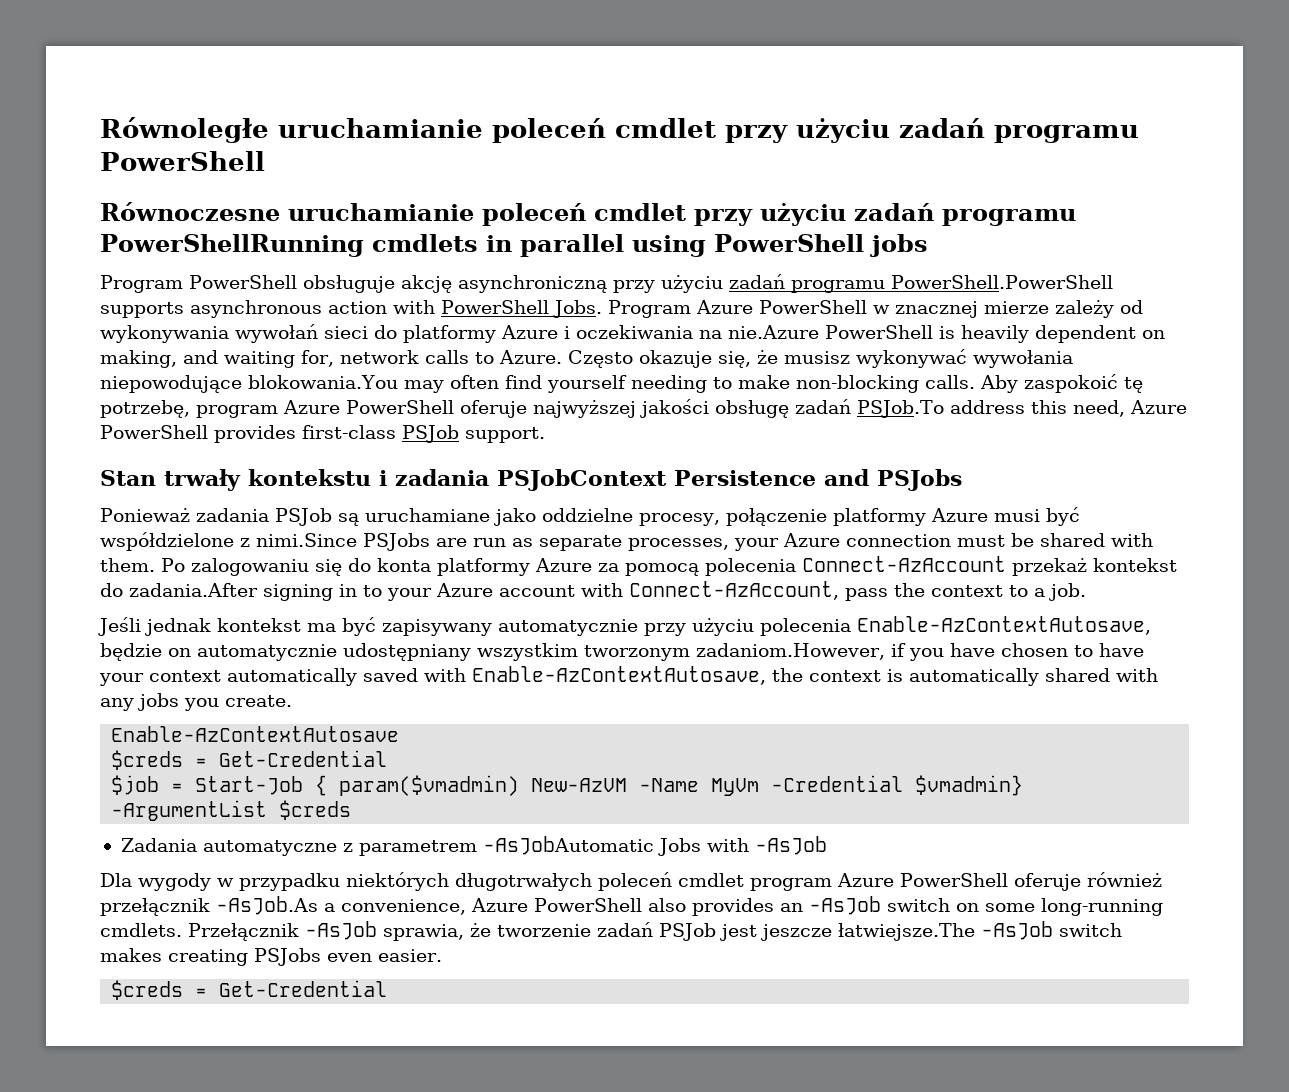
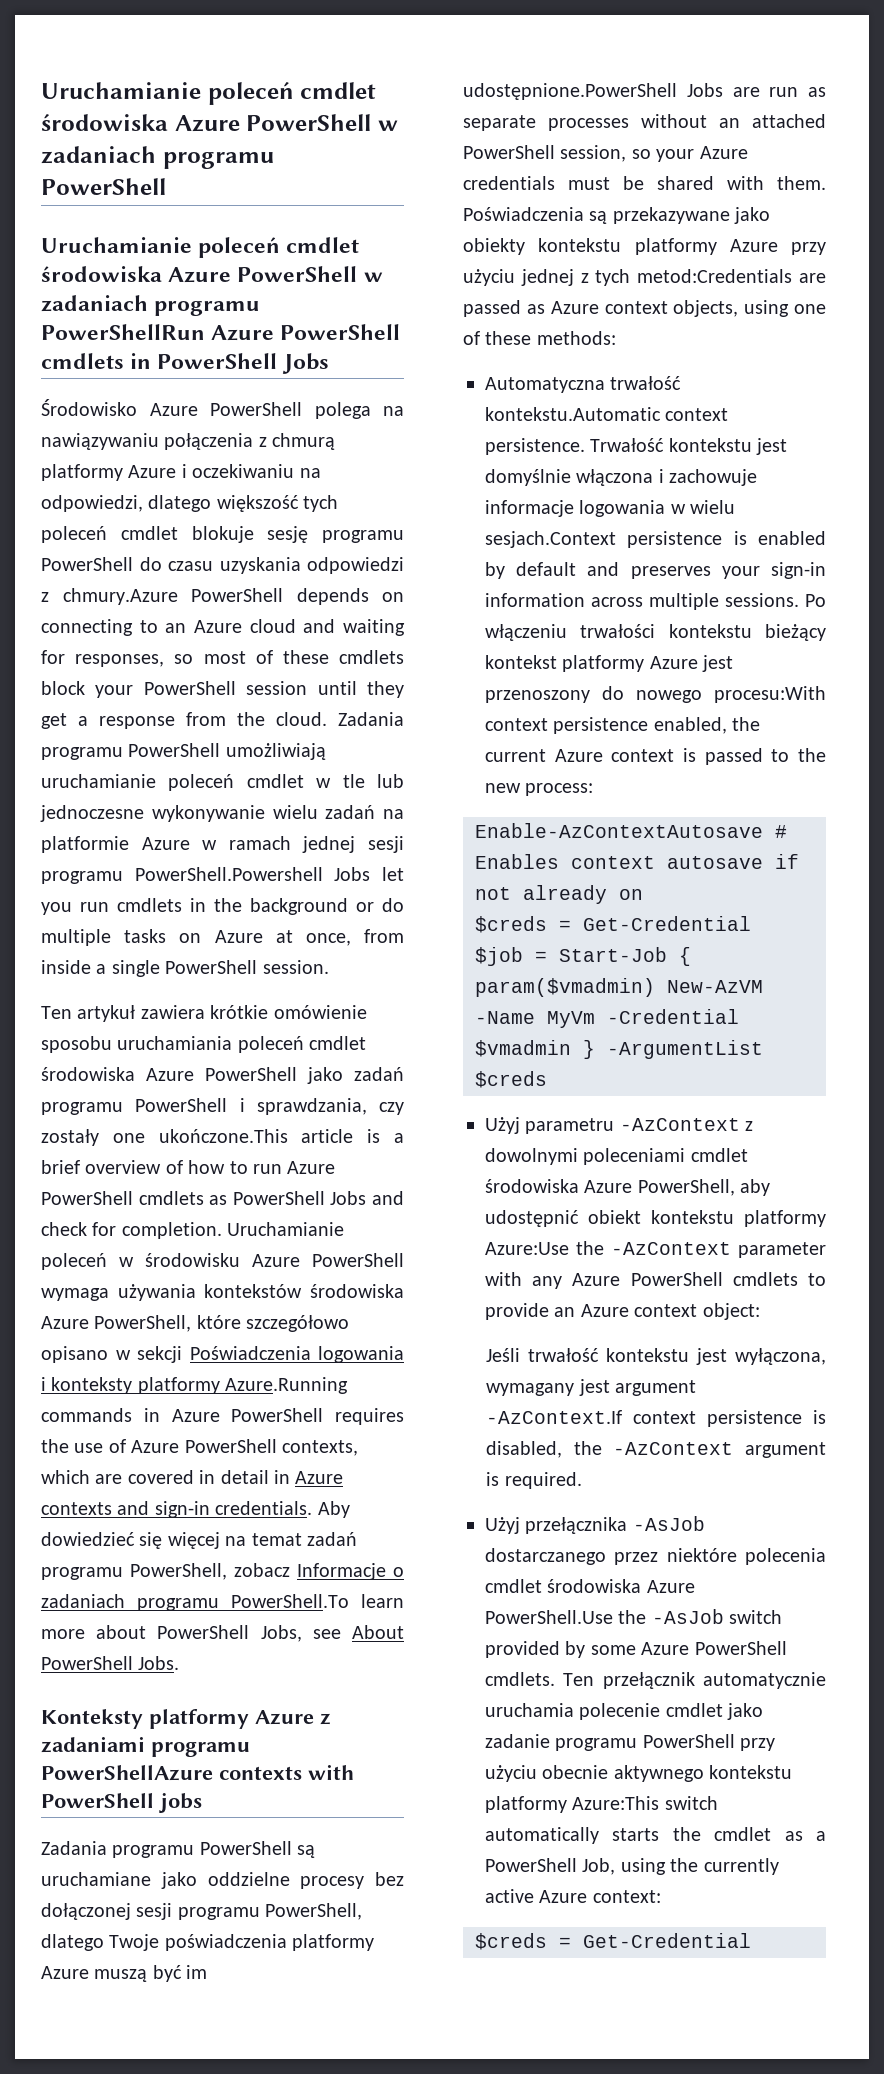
[100,117,1139,143] [100,151,265,171] [100,202,1076,226] [100,234,928,257] [100,274,1113,293] [100,300,1143,318] [100,324,1165,343] [100,349,1073,368] [100,374,1143,393] [100,399,1187,418] [100,425,545,443] [100,469,962,491] [100,507,1080,526] [100,532,951,551] Równoległe uruchamianie poleceń cmdlet przy użyciu zadań programu PowerShell // Równoczesne uruchamianie poleceń cmdlet przy użyciu zadań programu PowerShellRunning cmdlets in parallel using PowerShell jobs // Program PowerShell obsługuje akcję asynchroniczną przy użyciu zadań programu PowerShell.PowerShell supports asynchronous action with PowerShell Jobs. Program Azure PowerShell w znacznej mierze zależy od wykonywania wywołań sieci do platformy Azure i oczekiwania na nie.Azure PowerShell is heavily dependent on making, and waiting for, network calls to Azure. Często okazuje się, że musisz wykonywać wywołania niepowodujące blokowania.You may often find yourself needing to make non-blocking calls. Aby zaspokoić tę potrzebę, program Azure PowerShell oferuje najwyższej jakości obsługę zadań PSJob.To address this need, Azure PowerShell provides first-class PSJob support. // Stan trwały kontekstu i zadania PSJobContext Persistence and PSJobs // Ponieważ zadania PSJob są uruchamiane jako oddzielne procesy, połączenie platformy Azure musi być współdzielone z nimi.Since PSJobs are run as separate processes, your Azure connection -> [41,82,377,105] [41,114,398,132] [41,146,274,169] [41,178,166,195] [41,237,360,258] [41,266,383,283] [41,295,261,316] [41,324,401,341] [41,353,329,374] [41,399,404,419] [41,433,336,450] [41,464,321,481] [41,495,339,512] [41,526,404,543] [41,557,404,574] [41,588,404,605] [41,619,406,636] [41,650,405,667] [41,681,404,698] [41,712,404,729] [41,743,326,760] [41,774,404,791] [40,805,404,822] [41,836,404,853] [41,867,405,884] [41,898,404,915] [41,929,405,946] [41,960,329,977] [41,1005,367,1022] [41,1036,367,1053] [41,1067,404,1084] [41,1098,404,1115] [41,1129,404,1146] [41,1160,336,1174] [41,1191,404,1205] [41,1222,345,1239] [41,1253,404,1270] [41,1284,404,1301] [41,1315,350,1332] [41,1346,404,1363] [41,1377,349,1394] [41,1408,404,1425] [41,1439,358,1456] [41,1470,344,1484] [41,1501,350,1518] [41,1532,357,1549] [41,1563,404,1580] [41,1594,404,1611] [41,1625,404,1642] [41,1656,180,1670] [41,1709,331,1729] [41,1736,250,1757] [41,1764,354,1781] [41,1792,202,1813] [41,1841,316,1858] [41,1872,404,1889] [41,1903,363,1920] [41,1934,375,1951] [41,1965,208,1982] [463,83,826,100] [463,114,826,131] [463,145,748,162] [463,176,555,190] Uruchamianie poleceń cmdlet środowiska Azure PowerShell w zadaniach programu PowerShell // Uruchamianie poleceń cmdlet środowiska Azure PowerShell w zadaniach programu PowerShellRun Azure PowerShell cmdlets in PowerShell Jobs // Środowisko Azure PowerShell polega na nawiązywaniu połączenia z chmurą platformy Azure i oczekiwaniu na odpowiedzi, dlatego większość tych poleceń cmdlet blokuje sesję programu PowerShell do czasu uzyskania odpowiedzi z chmury.Azure PowerShell depends on connecting to an Azure cloud and waiting for responses, so most of these cmdlets block your PowerShell session until they get a response from the cloud. Zadania programu PowerShell umożliwiają uruchamianie poleceń cmdlet w tle lub jednoczesne wykonywanie wielu zadań na platformie Azure w ramach jednej sesji programu PowerShell.Powershell Jobs let you run cmdlets in the background or do multiple tasks on Azure at once, from inside a single PowerShell session. // Ten artykuł zawiera krótkie omówienie sposobu uruchamiania poleceń cmdlet środowiska Azure PowerShell jako zadań programu PowerShell i sprawdzania, czy zostały one ukończone.This article is a brief overview of how to run Azure PowerShell cmdlets as PowerShell Jobs and check for completion. Uruchamianie poleceń w środowisku Azure PowerShell wymaga używania kontekstów środowiska Azure PowerShell, które szczegółowo opisano w sekcji Poświadczenia logowania i konteksty platformy Azure.Running commands in Azure PowerShell requires the use of Azure PowerShell contexts, which are covered in detail in Azure contexts and sign-in credentials. Aby dowiedzieć się więcej na temat zadań programu PowerShell, zobacz Informacje o zadaniach programu PowerShell.To learn more about PowerShell Jobs, see About PowerShell Jobs. // Konteksty platformy Azure z zadaniami programu PowerShellAzure contexts with PowerShell jobs // Zadania programu PowerShell są uruchamiane jako oddzielne procesy bez dołączonej sesji programu PowerShell, dlatego Twoje poświadczenia platformy Azure muszą być im udostępnione.PowerShell Jobs are run as separate processes without an attached PowerShell session, so your Azure credentials
[161,556,1177,576] [100,581,1086,601] [98,616,1151,636] [100,643,1144,661] [99,666,1158,686] [100,693,292,711] [111,726,400,742] Po zalogowaniu się do konta platformy Azure za pomocą polecenia Connect-AzAccount przekaż kontekst do zadania.After signing in to your Azure account with Connect-AzAccount, pass the context to a job. // Jeśli jednak kontekst ma być zapisywany automatycznie przy użyciu polecenia Enable-AzContextAutosave, będzie on automatycznie udostępniany wszystkim tworzonym zadaniom.However, if you have chosen to have your context automatically saved with Enable-AzContextAutosave, the context is automatically shared with any jobs you create. // Enable-AzContextAutosave -> [463,207,771,224] [463,238,826,255] [463,269,826,286] [463,300,826,317] [463,331,616,345] [485,376,682,393] [485,407,729,421] [485,438,788,455] [485,469,758,486] [485,500,736,517] [485,531,826,548] [485,562,826,579] [485,593,826,610] [485,624,826,641] [485,655,734,672] [485,686,826,703] [485,717,761,734] [485,748,827,765] [485,783,594,796] [475,823,787,838] [475,854,799,869] [475,885,643,904] Poświadczenia są przekazywane jako obiekty kontekstu platformy Azure przy użyciu jednej z tych metod:Credentials are passed as Azure context objects, using one of these methods: // Automatyczna trwałość kontekstu.Automatic context persistence. Trwałość kontekstu jest domyślnie włączona i zachowuje informacje logowania w wielu sesjach.Context persistence is enabled by default and preserves your sign-in information across multiple sessions. Po włączeniu trwałości kontekstu bieżący kontekst platformy Azure jest przenoszony do nowego procesu:With context persistence enabled, the current Azure context is passed to the new process: // Enable-AzContextAutosave # Enables context autosave if not already on
[915,775,1024,796] $vmadmin} -> [475,1040,595,1059] $vmadmin }
[120,836,827,856] [100,872,1162,891] [100,896,1163,916] [100,921,1122,941] [100,948,442,966] Zadania automatyczne z parametrem -AsJobAutomatic Jobs with -AsJob // Dla wygody w przypadku niektórych długotrwałych poleceń cmdlet program Azure PowerShell oferuje również przełącznik -AsJob.As a convenience, Azure PowerShell also provides an -AsJob switch on some long-running cmdlets. Przełącznik -AsJob sprawia, że tworzenie zadań PSJob jest jeszcze łatwiejsze.The -AsJob switch makes creating PSJobs even easier. -> [485,1117,754,1134] [485,1148,748,1165] [485,1179,771,1196] [485,1210,826,1227] [485,1241,826,1258] [485,1272,826,1289] [485,1303,760,1320] [486,1348,826,1365] [486,1379,697,1396] [486,1410,826,1427] [486,1441,826,1458] [486,1472,582,1489] [485,1516,705,1534] [485,1548,826,1565] [485,1579,695,1593] [485,1609,783,1624] [485,1641,787,1658] [485,1672,826,1689] [485,1703,764,1720] [485,1734,776,1751] [485,1765,793,1782] [485,1796,718,1813] [485,1827,826,1844] [485,1858,779,1875] [485,1889,661,1903] Użyj parametru -AzContext z dowolnymi poleceniami cmdlet środowiska Azure PowerShell, aby udostępnić obiekt kontekstu platformy Azure:Use the -AzContext parameter with any Azure PowerShell cmdlets to provide an Azure context object: // Jeśli trwałość kontekstu jest wyłączona, wymagany jest argument -AzContext.If context persistence is disabled, the -AzContext argument is required. // Użyj przełącznika -AsJob dostarczanego przez niektóre polecenia cmdlet środowiska Azure PowerShell.Use the -AsJob switch provided by some Azure PowerShell cmdlets. Ten przełącznik automatycznie uruchamia polecenie cmdlet jako zadanie programu PowerShell przy użyciu obecnie aktywnego kontekstu platformy Azure:This switch automatically starts the cmdlet as a PowerShell Job, using the currently active Azure context:

